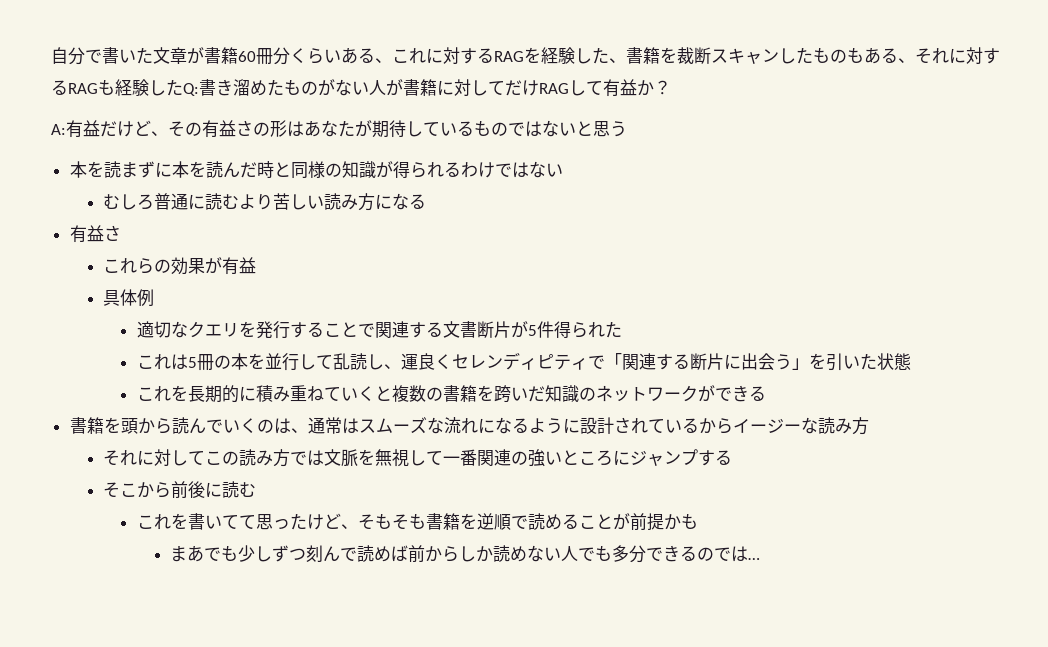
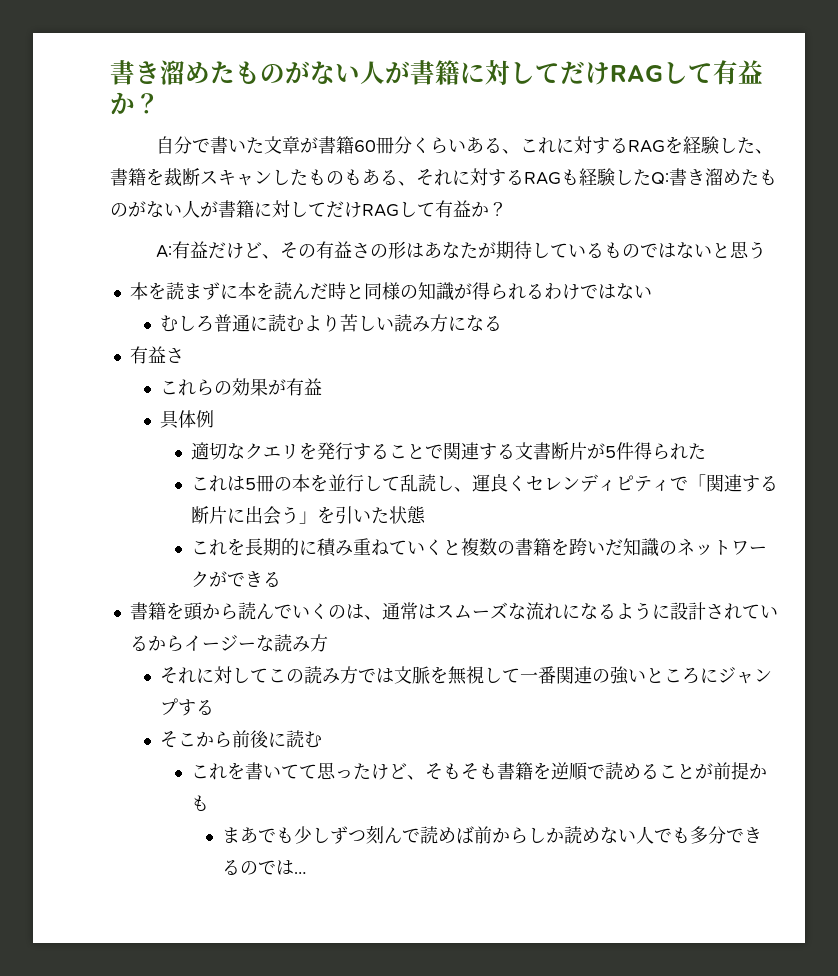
(51, 55) none -> [110,60,763,85] [110,92,160,115] 書き溜めたものがない人が書籍に対してだけRAGして有益か？ //

